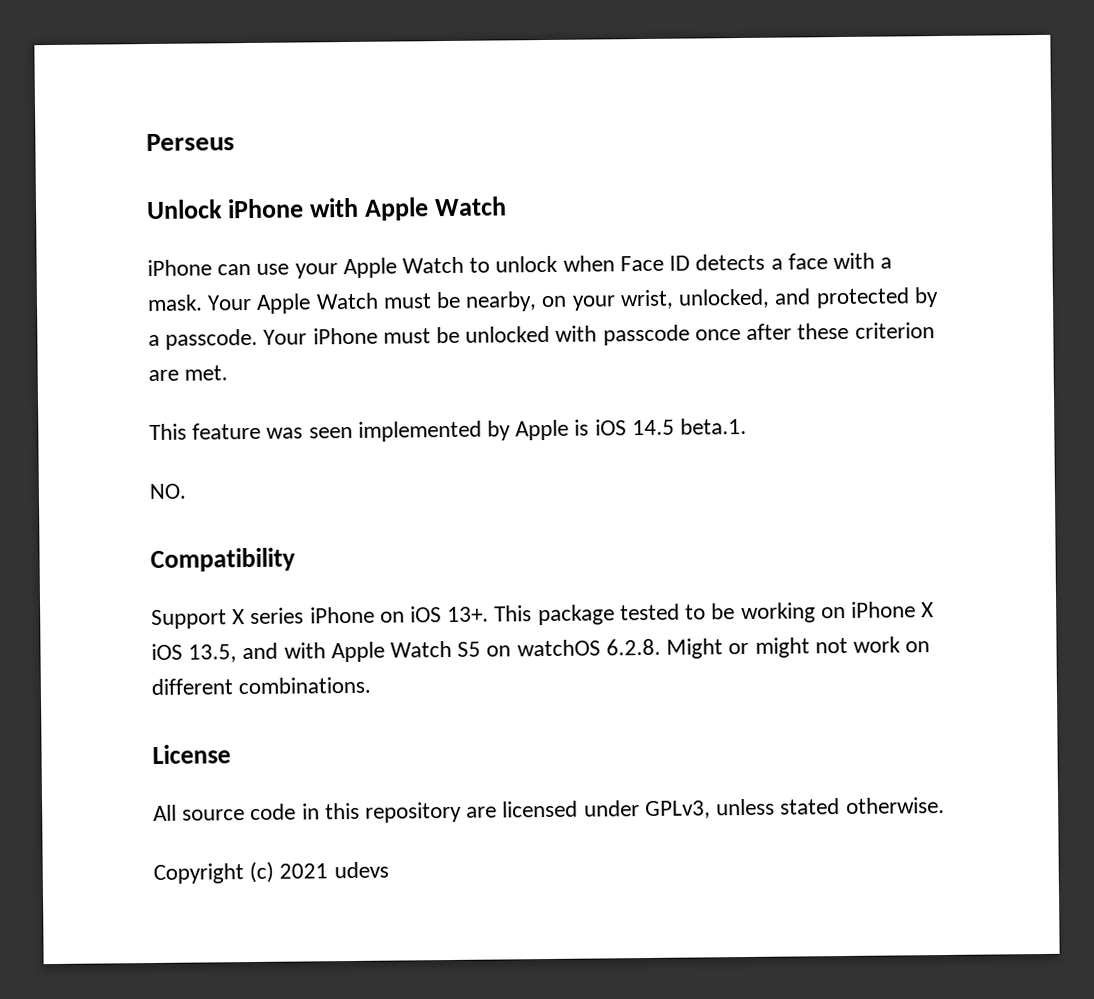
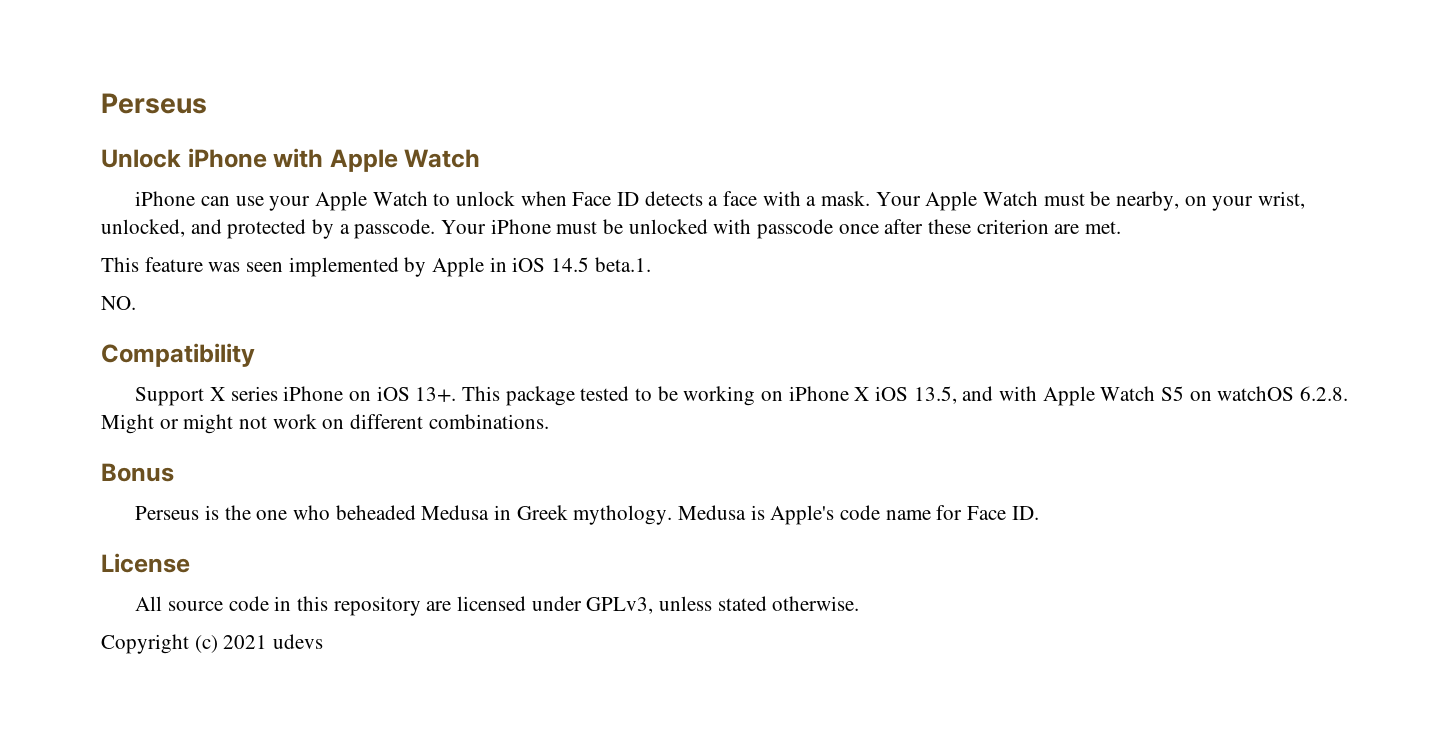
[574,419,590,436] is -> [489,257,507,272] in
(372, 685) none -> [101,463,174,482] [135,505,1039,525] // Bonus // Perseus is the one who beheaded Medusa in Greek mythology. Medusa is Apple's code name for Face ID.

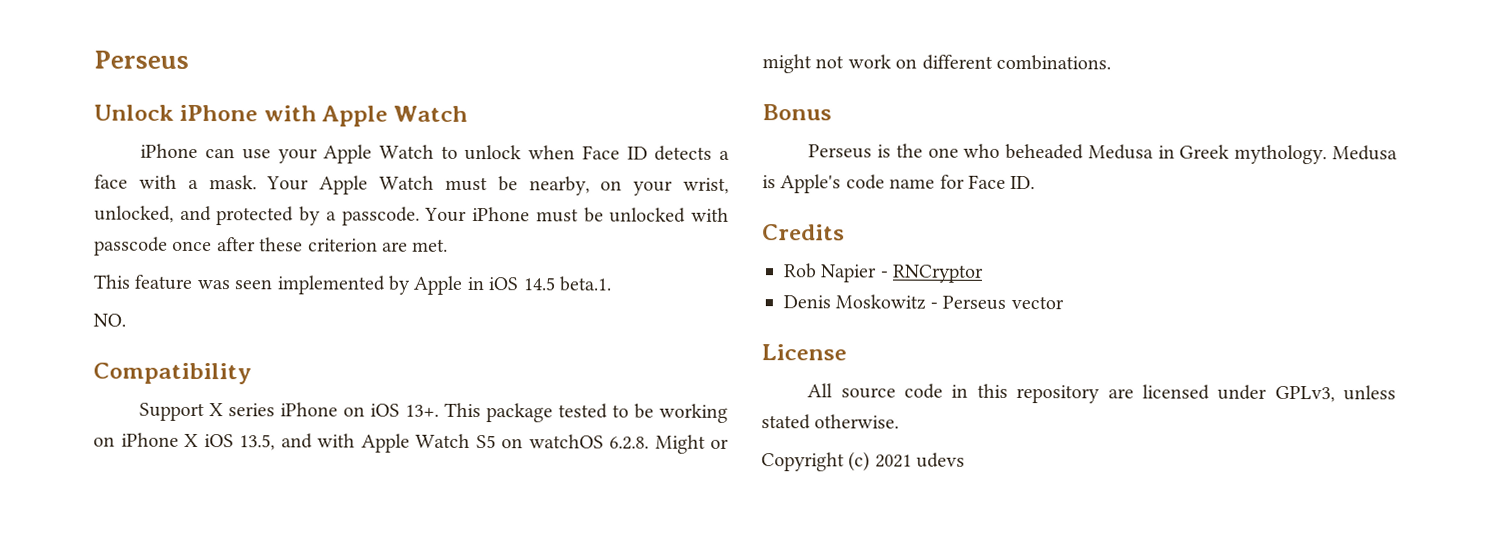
(1039, 513) none -> [762,224,845,241] [783,263,985,283] [783,294,1064,310] // Credits // Rob Napier - RNCryptor // Denis Moskowitz - Perseus vector

